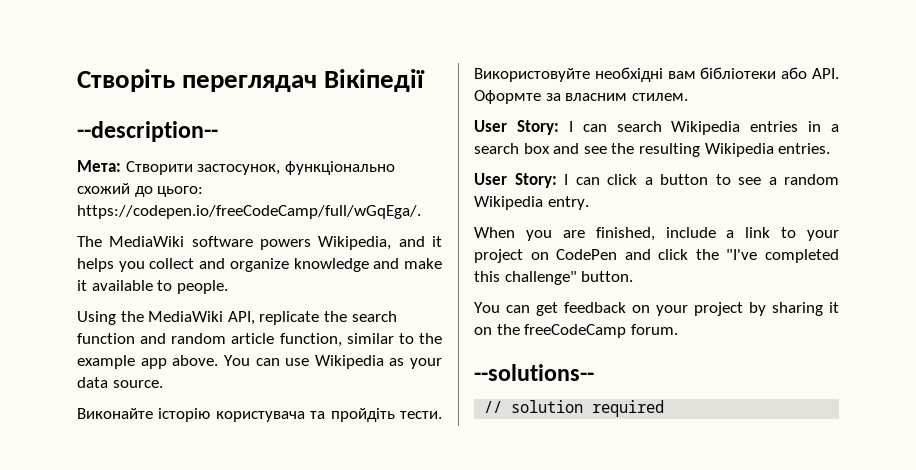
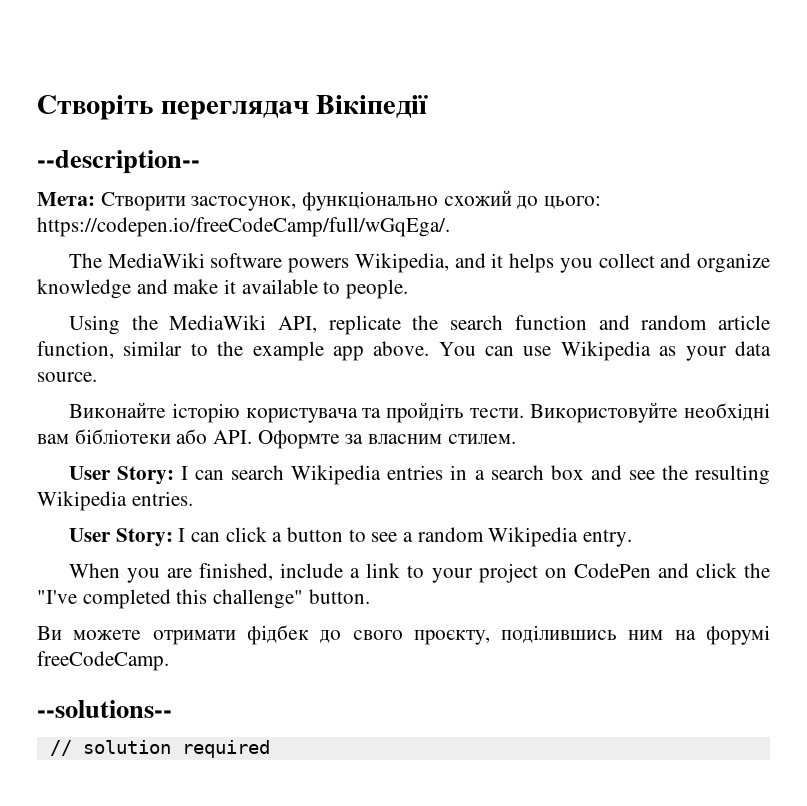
[474,302,839,316] [474,324,678,338] You can get feedback on your project by sharing it on the freeCodeCamp forum. -> [37,625,770,645] [37,651,169,671] Ви можете отримати фідбек до свого проєкту, поділившись ним на форумі freeCodeCamp.

